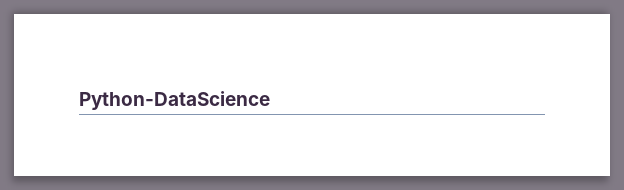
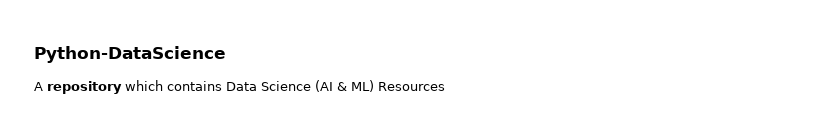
(270, 100) none -> [34,80,445,94] // A repository which contains Data Science (AI & ML) Resources

